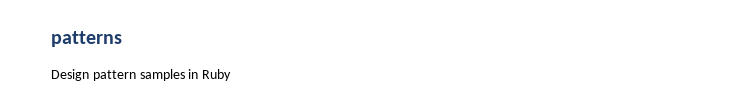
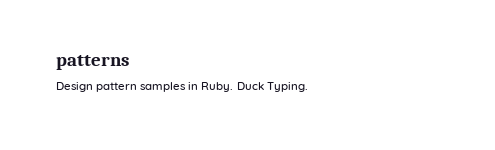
[202,69,232,81] Ruby -> [201,82,308,92] Ruby. Duck Typing.

